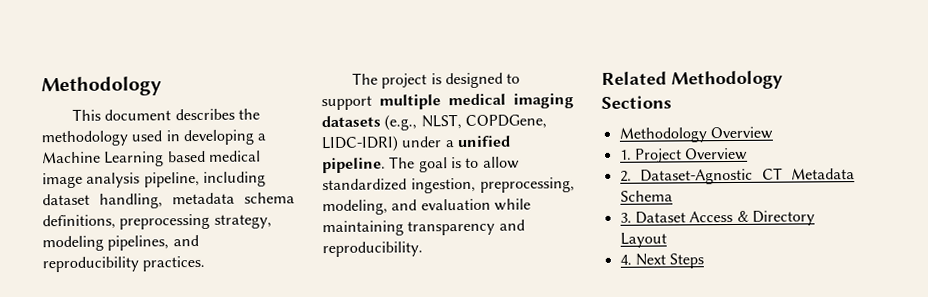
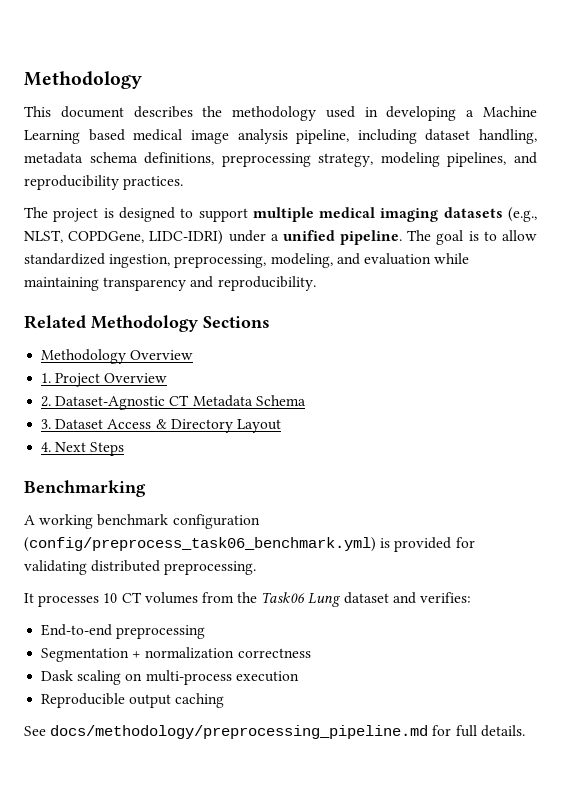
(705, 261) none -> [24,480,146,497] [24,514,260,529] [24,537,475,552] [24,560,257,575] [24,592,472,607] [41,624,206,639] [41,647,311,662] [41,670,299,685] [41,693,225,708] [24,725,525,739] // Benchmarking // A working benchmark configuration (config/preprocess_task06_benchmark.yml) is provided for validating distributed preprocessing. // It processes 10 CT volumes from the Task06 Lung dataset and verifies: // End-to-end preprocessing // Segmentation + normalization correctness // Dask scaling on multi-process execution // Reproducible output caching // See docs/methodology/preprocessing_pipeline.md for full details.

